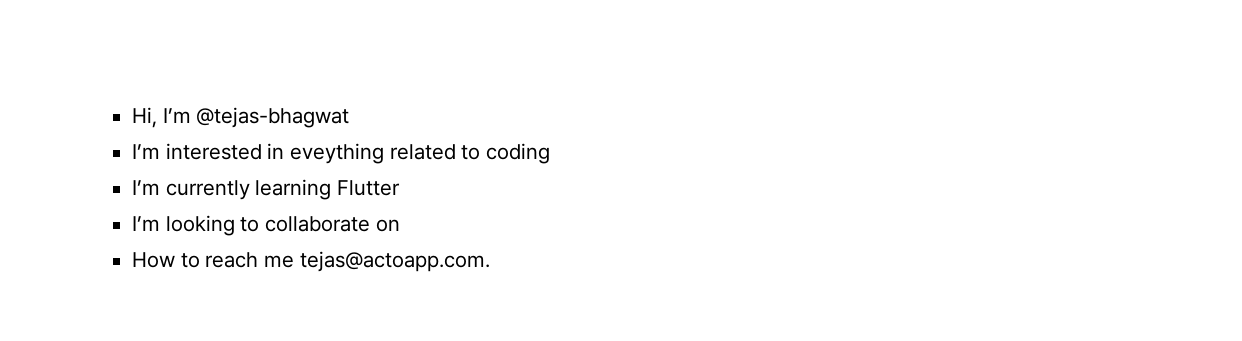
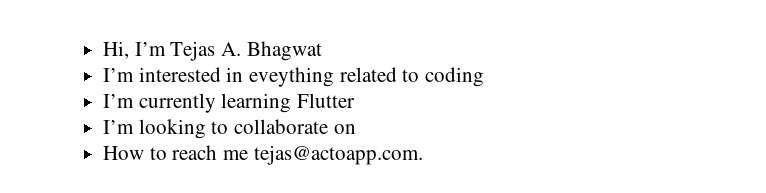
[196,107,350,128] @tejas-bhagwat -> [170,41,322,61] Tejas A. Bhagwat

